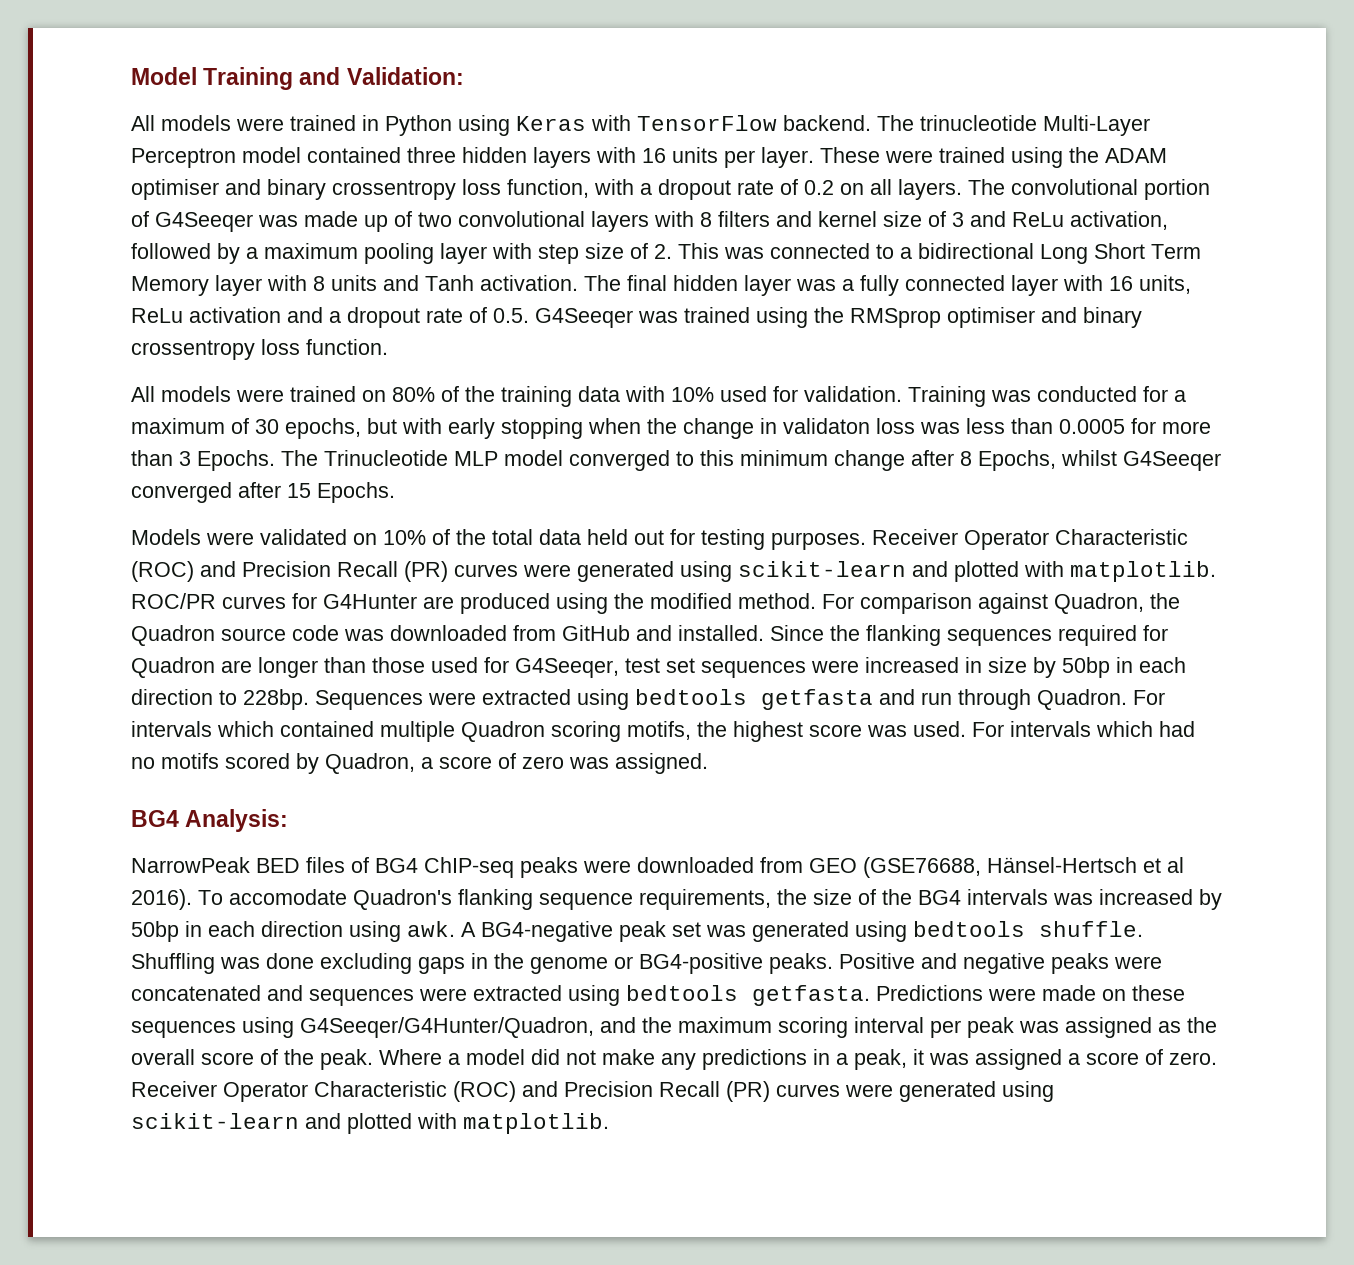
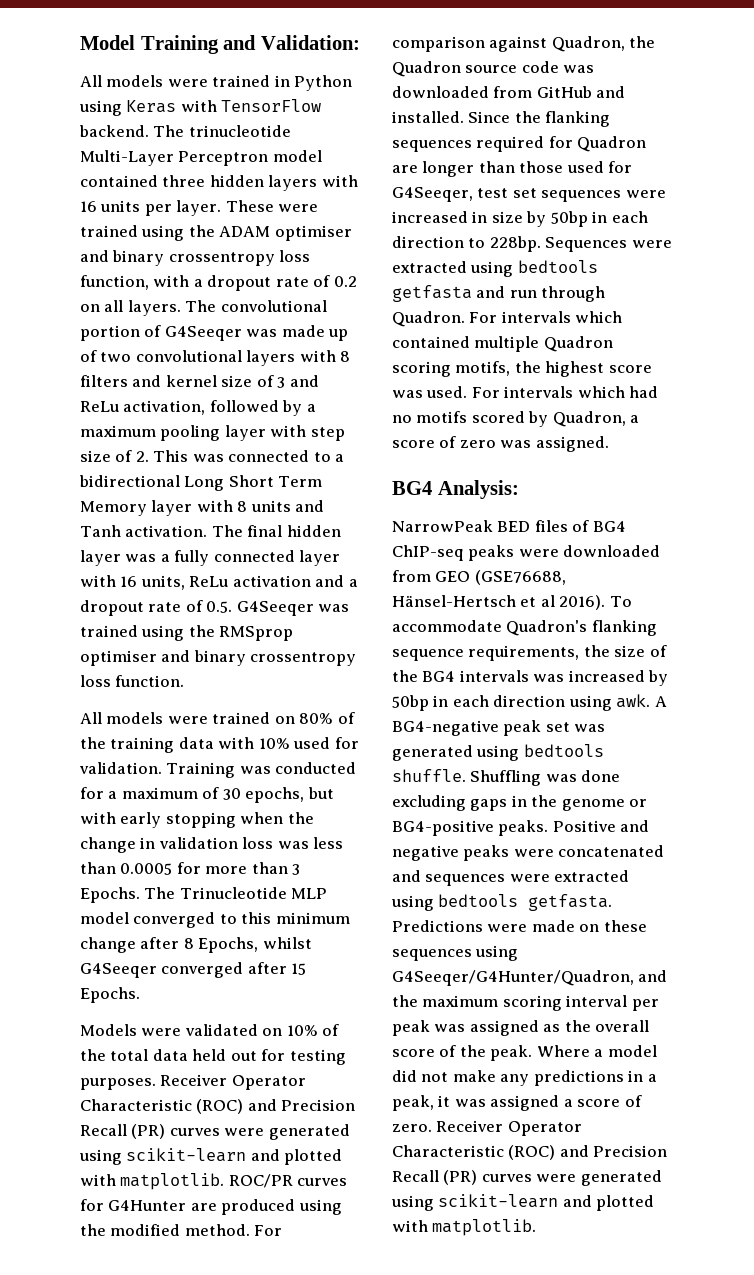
[783,418,870,434] validaton -> [158,837,238,849] validation
[229,889,347,905] accomodate -> [392,620,502,632] accommodate

